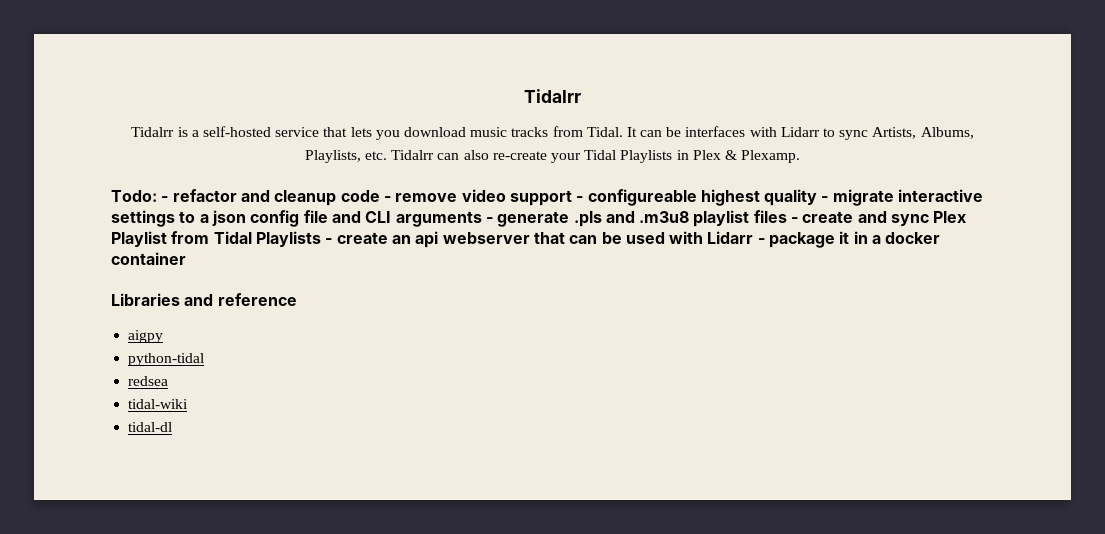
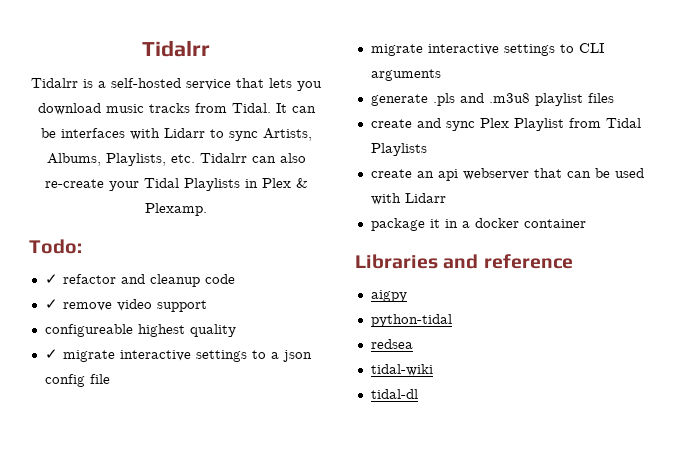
[161,196,169,202] - -> [44,274,58,284] // ✓
[383,196,391,202] - -> [44,299,58,309] // ✓
[576,196,584,202] - -> (207, 306) //
[821,196,829,202] - -> [44,349,58,359] // ✓
[331,211,361,223] and -> [370,44,574,56] // migrate interactive settings to
[485,217,493,223] - -> (441, 75) //
[791,217,799,223] - -> (614, 98) //
[325,238,333,244] - -> (427, 149) //
[757,238,765,244] - -> (446, 198) //

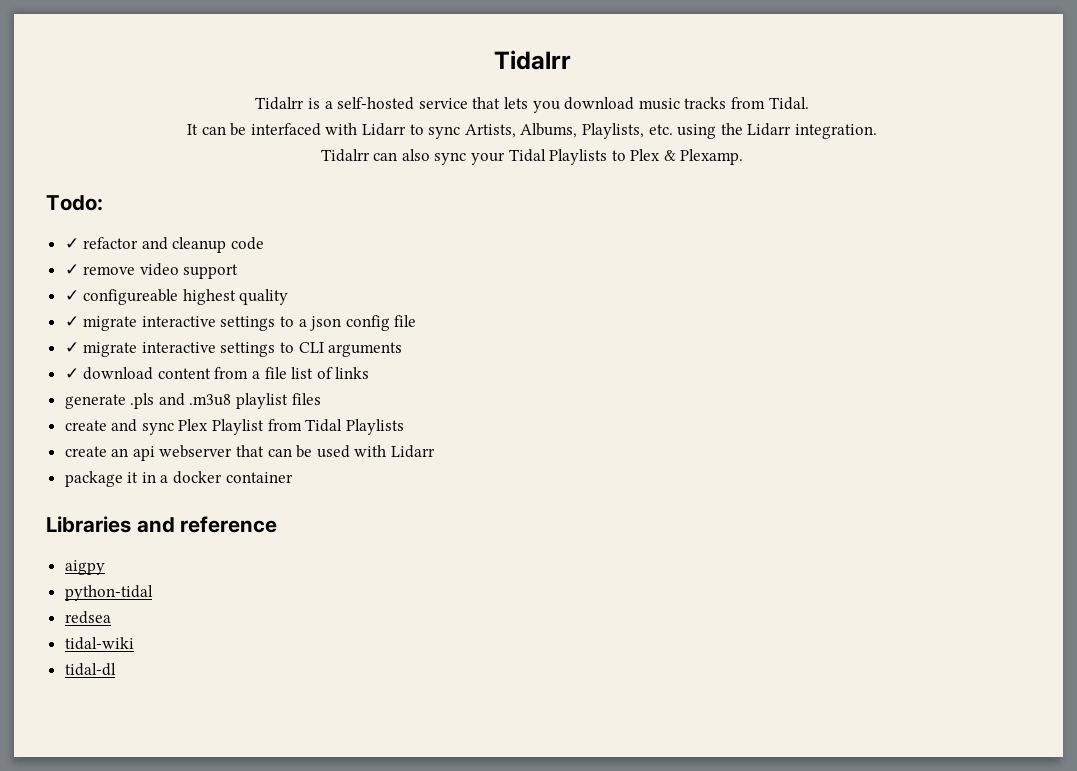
(271, 108) none -> (809, 103) //
[60,128,125,138] interfaces -> [250,123,321,136] interfaced
(195, 158) none -> [677,123,877,139] using the Lidarr integration. //
[44,179,104,188] re-create -> [434,152,467,165] sync
[244,179,258,188] in -> [611,150,626,161] to
(207, 306) none -> [64,290,79,301] ✓
(110, 379) none -> [64,342,79,353] ✓
(441, 75) none -> [64,367,370,380] // ✓ download content from a file list of links

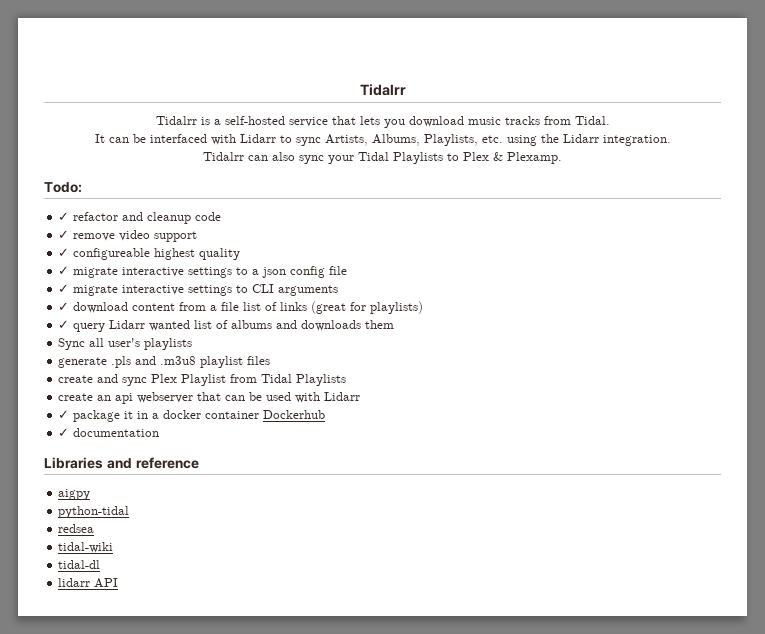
(370, 373) none -> [311,301,424,314] [58,320,395,332] [58,338,193,350] (great for playlists) // ✓ query Lidarr wanted list of albums and downloads them // Sync all user's playlists
(436, 451) none -> [58,410,70,419] ✓
(293, 477) none -> [263,410,326,419] [58,428,160,437] Dockerhub // ✓ documentation
(116, 669) none -> [58,578,119,588] // lidarr API

